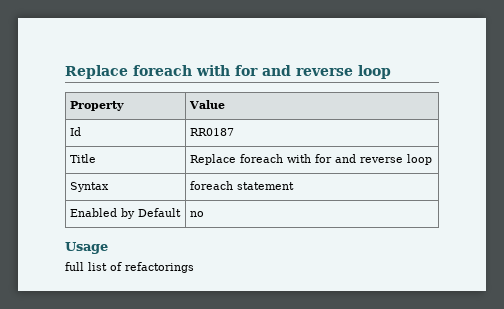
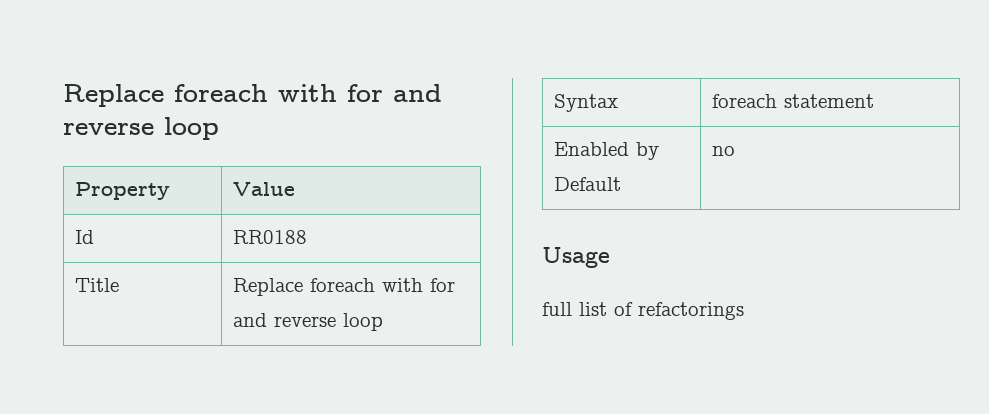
[190,128,235,136] RR0187 -> [232,230,307,244] RR0188

